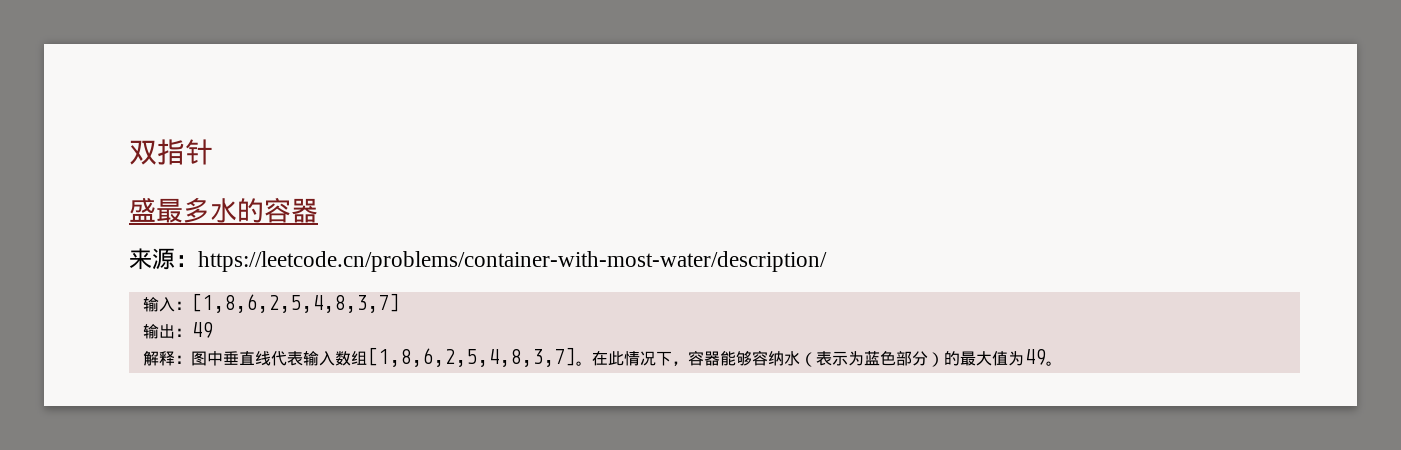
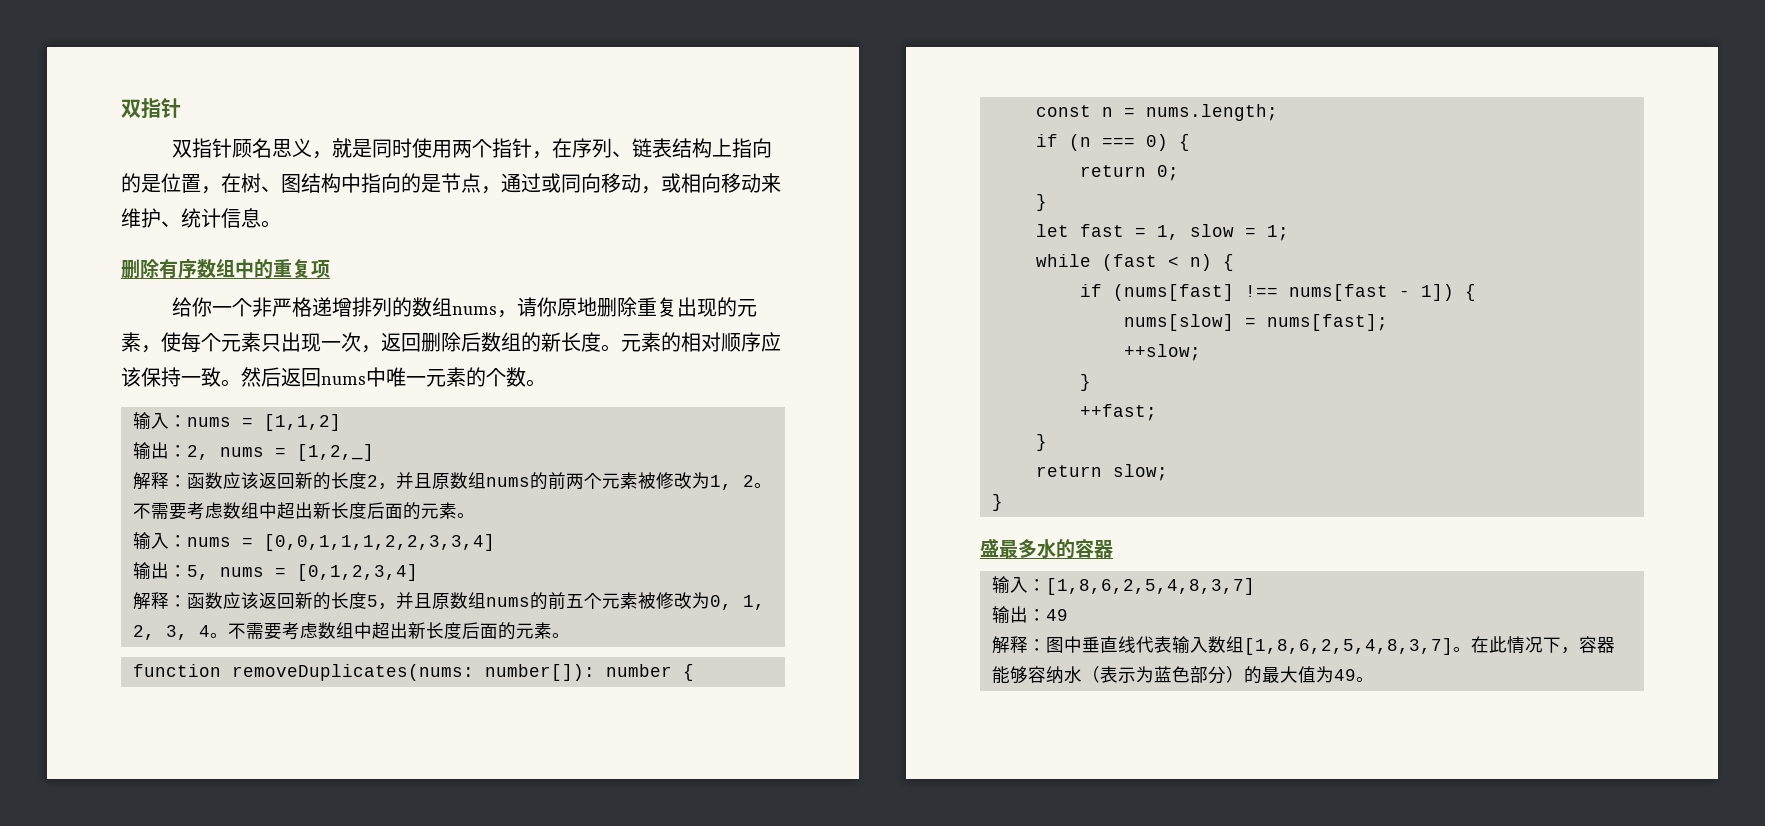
[129,139,213,165] 双指针 -> [121,98,181,118] [172,138,773,159] [121,173,781,194] [121,208,281,228] [121,259,330,279] [172,297,758,318] [121,332,781,353] [121,367,546,387] [133,412,341,431] [133,442,374,461] [133,472,772,490] [133,502,475,520] [133,532,495,551] [133,562,418,581] [133,592,765,610] [133,622,570,640] [133,664,694,681] [1036,104,1278,121] [1036,134,1190,151] [1080,165,1179,181] [1036,194,1047,211] [1036,224,1289,241] [1036,254,1234,271] [1080,284,1476,301] [1124,314,1388,331] [1124,344,1201,361] [1080,374,1091,391] [1080,404,1157,421] [1036,434,1047,451] [1036,464,1168,481] [992,494,1003,511] 双指针 // 双指针顾名思义，就是同时使用两个指针，在序列、链表结构上指向的是位置，在树、图结构中指向的是节点，通过或同向移动，或相向移动来维护、统计信息。 // 删除有序数组中的重复项 // 给你一个非严格递增排列的数组nums，请你原地删除重复出现的元素，使每个元素只出现一次，返回删除后数组的新长度。元素的相对顺序应该保持一致。然后返回nums中唯一元素的个数。 // 输入：nums = [1,1,2] // 输出：2, nums = [1,2,_] // 解释：函数应该返回新的长度2，并且原数组nums的前两个元素被修改为1, 2。不需要考虑数组中超出新长度后面的元素。 // 输入：nums = [0,0,1,1,1,2,2,3,3,4] // 输出：5, nums = [0,1,2,3,4] // 解释：函数应该返回新的长度5，并且原数组nums的前五个元素被修改为0, 1, 2, 3, 4。不需要考虑数组中超出新长度后面的元素。 // function removeDuplicates(nums: number[]): number { // const n = nums.length; // if (n === 0) { // return 0; // } // let fast = 1, slow = 1; // while (fast < n) { // if (nums[fast] !== nums[fast - 1]) { // nums[slow] = nums[fast]; // ++slow; // } // ++fast; // } // return slow; // }
[129,248,827,272] // 来源：https://leetcode.cn/problems/container-with-most-water/description/ -> (1113, 549) none

